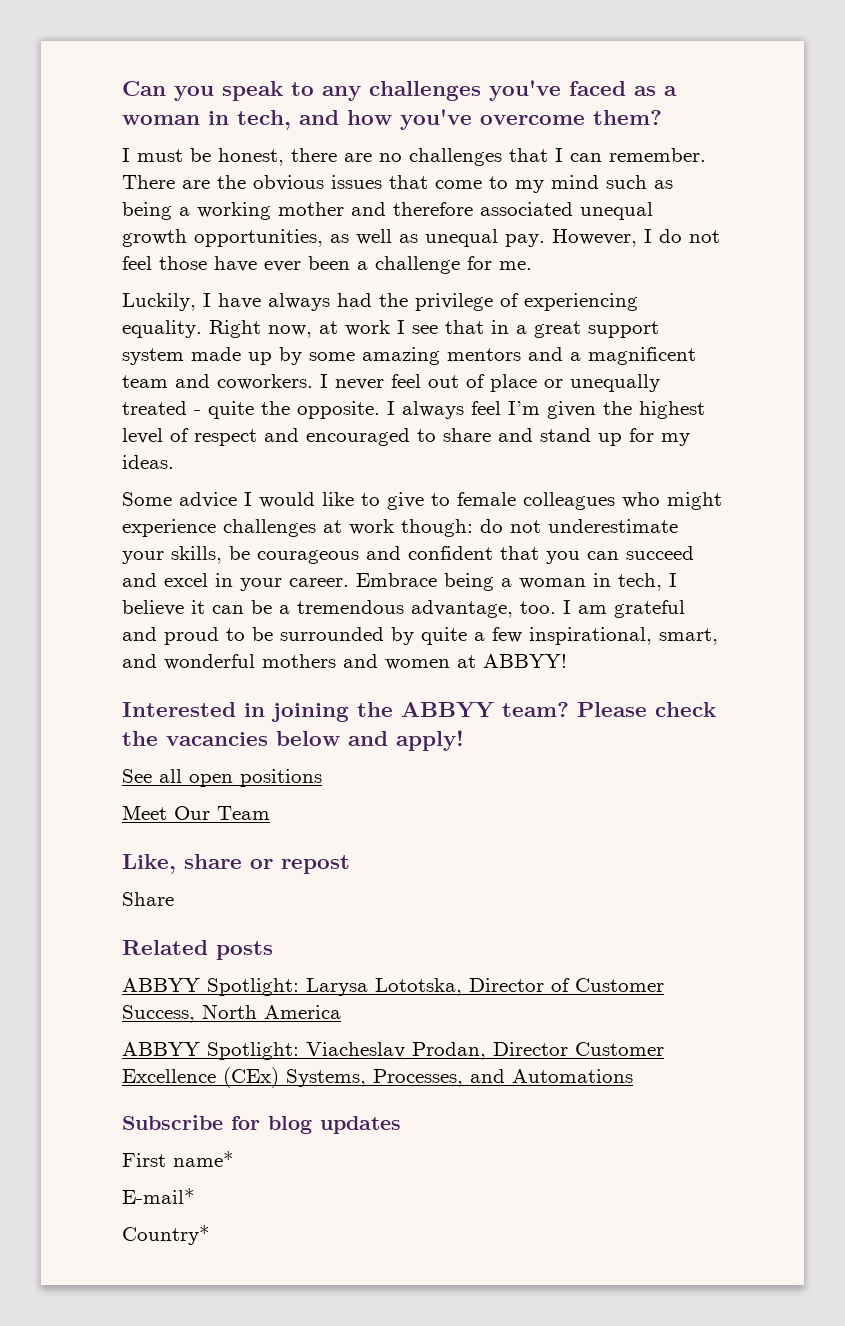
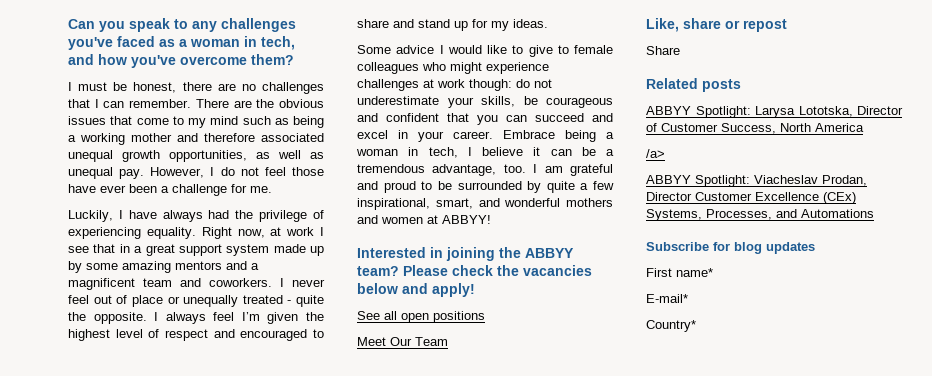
(341, 1012) none -> [646,149,665,158] // /a>

